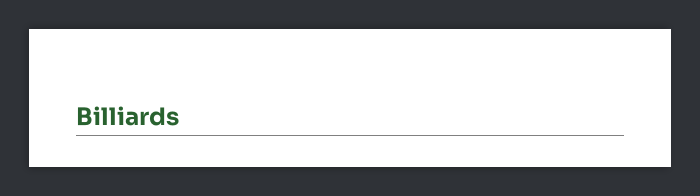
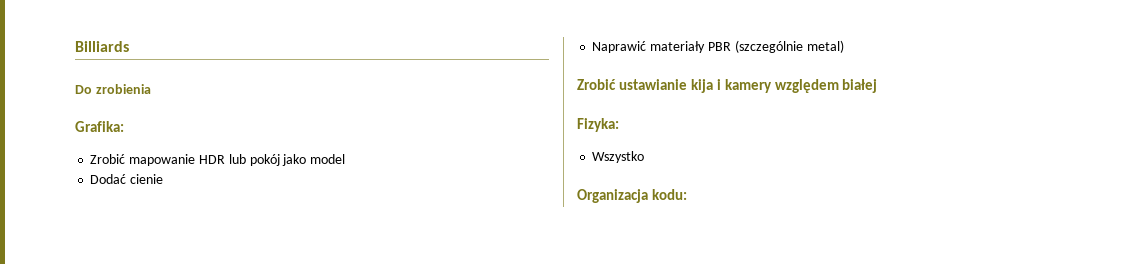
(179, 116) none -> [75,84,151,94] [75,121,124,132] [90,154,346,166] [90,174,164,184] [592,40,844,53] [577,79,878,93] [577,118,619,132] [592,151,645,163] [577,189,687,203] // Do zrobienia // Grafika: // Zrobić mapowanie HDR lub pokój jako model // Dodać cienie // Naprawić materiały PBR (szczególnie metal) // Zrobić ustawianie kija i kamery względem białej // Fizyka: // Wszystko // Organizacja kodu:

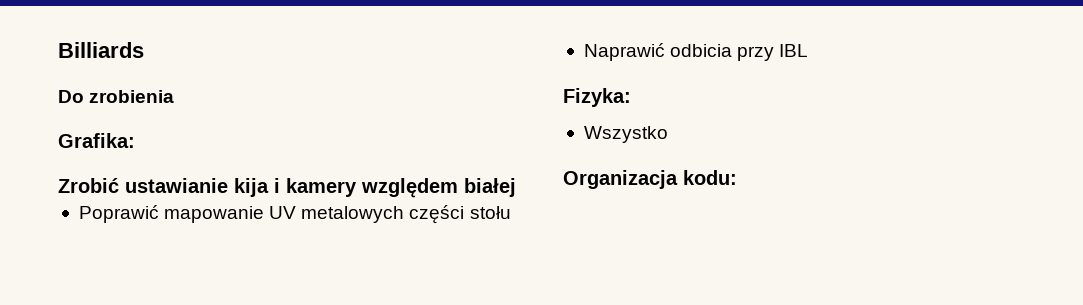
[90,154,346,166] [90,174,164,184] [592,40,844,53] // Zrobić mapowanie HDR lub pokój jako model // Dodać cienie // Naprawić materiały PBR (szczególnie metal) -> (135, 140) none
(878, 86) none -> [78,205,511,224] [583,43,809,61] // Poprawić mapowanie UV metalowych części stołu // Naprawić odbicia przy IBL

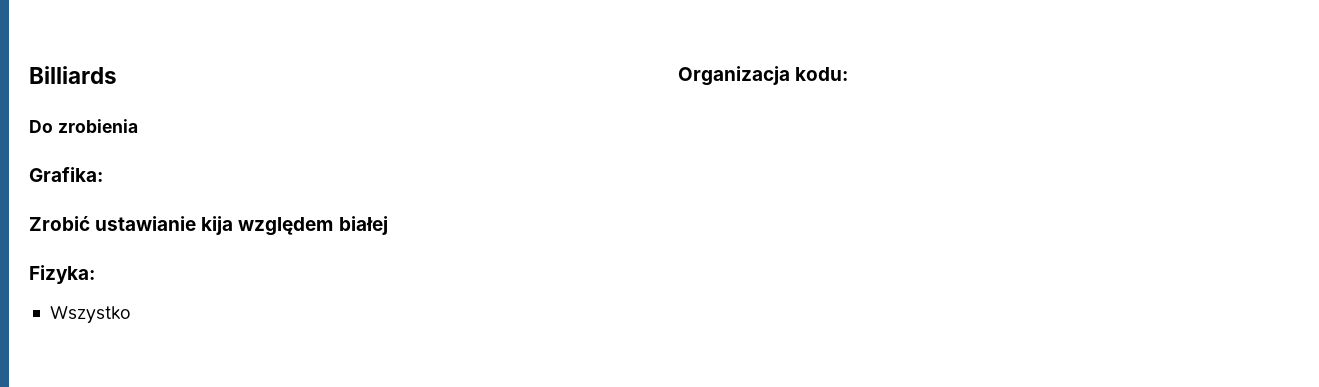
[274,178,357,197] i kamery -> (234, 225) none
[78,205,511,224] [583,43,809,61] // Poprawić mapowanie UV metalowych części stołu // Naprawić odbicia przy IBL -> (388, 225) none

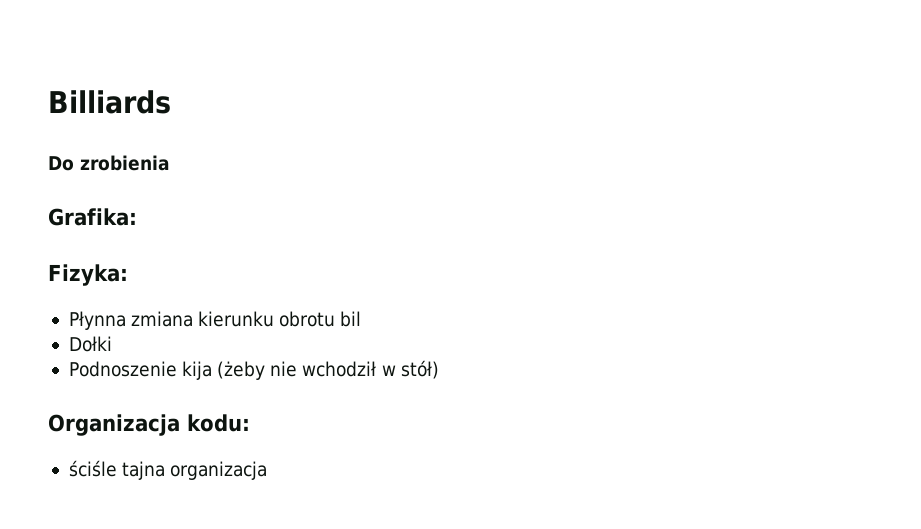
[29,216,388,236] [29,265,95,284] [49,305,131,324] Zrobić ustawianie kija względem białej // Fizyka: // Wszystko -> [48,264,128,286] [68,311,362,330] [68,336,112,352] [68,360,439,380] Fizyka: // Płynna zmiana kierunku obrotu bil // Dołki // Podnoszenie kija (żeby nie wchodził w stół)
(849, 74) none -> [68,460,268,480] // ściśle tajna organizacja

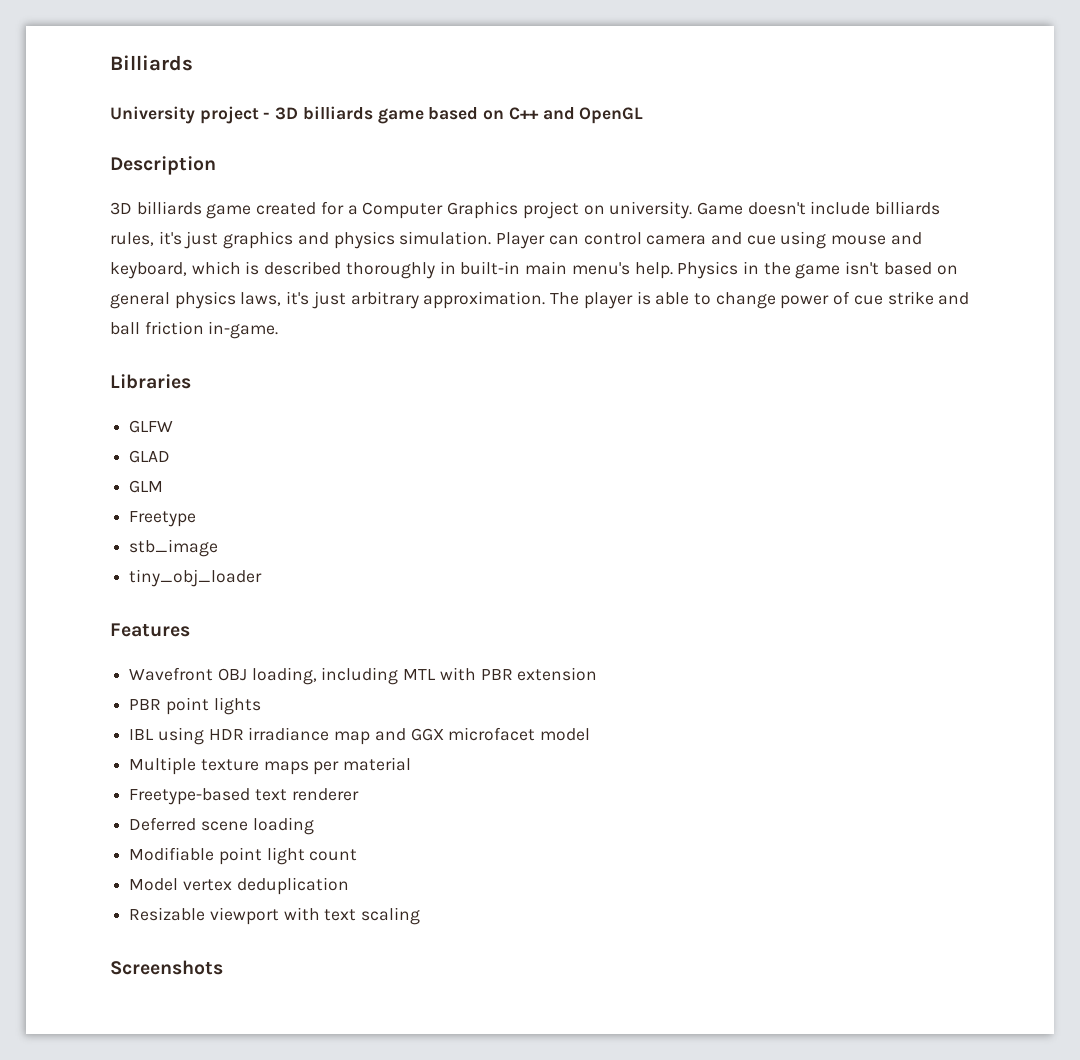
[48,155,170,171] [48,208,137,226] [48,264,128,286] [68,311,362,330] [68,336,112,352] [68,360,439,380] [48,414,250,436] [68,460,268,480] Do zrobienia // Grafika: // Fizyka: // Płynna zmiana kierunku obrotu bil // Dołki // Podnoszenie kija (żeby nie wchodził w stół) // Organizacja kodu: // ściśle tajna organizacja -> [110,106,644,124] [110,156,216,175] [110,201,941,219] [110,231,922,249] [110,261,958,279] [110,291,970,309] [110,321,279,339] [110,374,191,389] [129,420,174,433] [129,450,171,463] [129,480,164,493] [129,511,197,527] [129,539,219,557] [129,569,263,587] [110,623,190,637] [129,667,598,685] [129,697,261,715] [129,727,591,745] [129,757,412,775] [129,788,359,805] [129,817,314,835] [129,847,358,865] [129,877,349,895] [129,907,421,925] [110,960,223,975] University project - 3D billiards game based on C++ and OpenGL // Description // 3D billiards game created for a Computer Graphics project on university. Game doesn't include billiards rules, it's just graphics and physics simulation. Player can control camera and cue using mouse and keyboard, which is described thoroughly in built-in main menu's help. Physics in the game isn't based on general physics laws, it's just arbitrary approximation. The player is able to change power of cue strike and ball friction in-game. // Libraries // GLFW // GLAD // GLM // Freetype // stb_image // tiny_obj_loader // Features // Wavefront OBJ loading, including MTL with PBR extension // PBR point lights // IBL using HDR irradiance map and GGX microfacet model // Multiple texture maps per material // Freetype-based text renderer // Deferred scene loading // Modifiable point light count // Model vertex deduplication // Resizable viewport with text scaling // Screenshots

